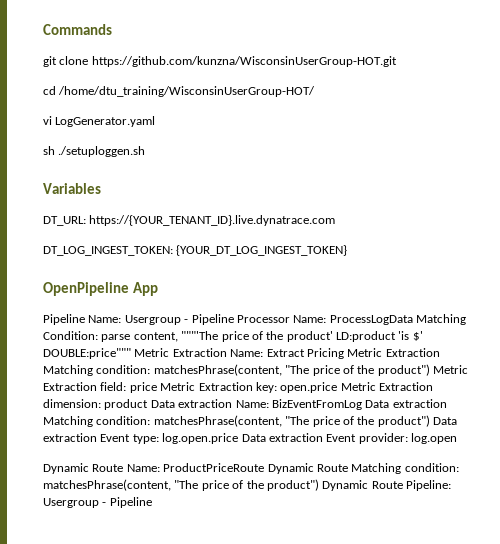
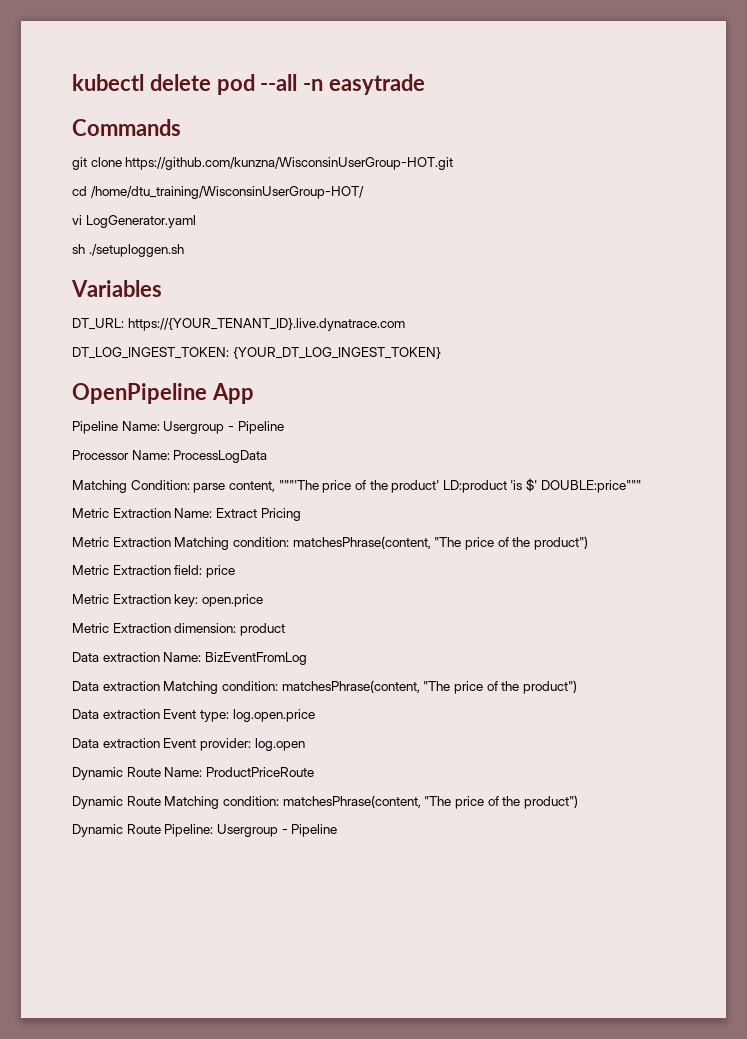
(43, 29) none -> [72,74,426,95] kubectl delete pod --all -n easytrade //
(234, 319) none -> (284, 427) //
(413, 320) none -> (268, 456) //
(131, 353) none -> (641, 486) //
(344, 353) none -> (301, 514) //
(430, 370) none -> (588, 543) //
(157, 387) none -> (235, 571) //
(338, 387) none -> (263, 600) //
(149, 404) none -> (285, 629) //
(362, 404) none -> (307, 658) //
(430, 421) none -> (577, 687) //
(239, 438) none -> (315, 715) //
(265, 467) none -> (314, 772) //
(319, 485) none -> (578, 802) //

